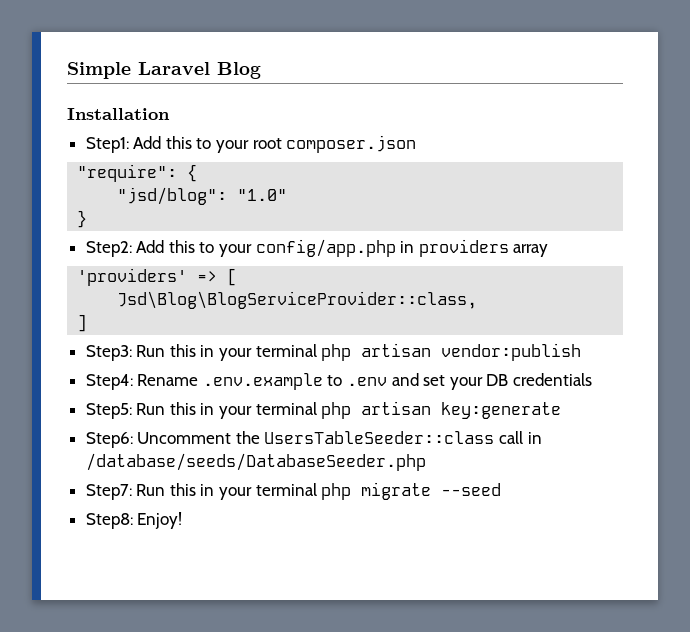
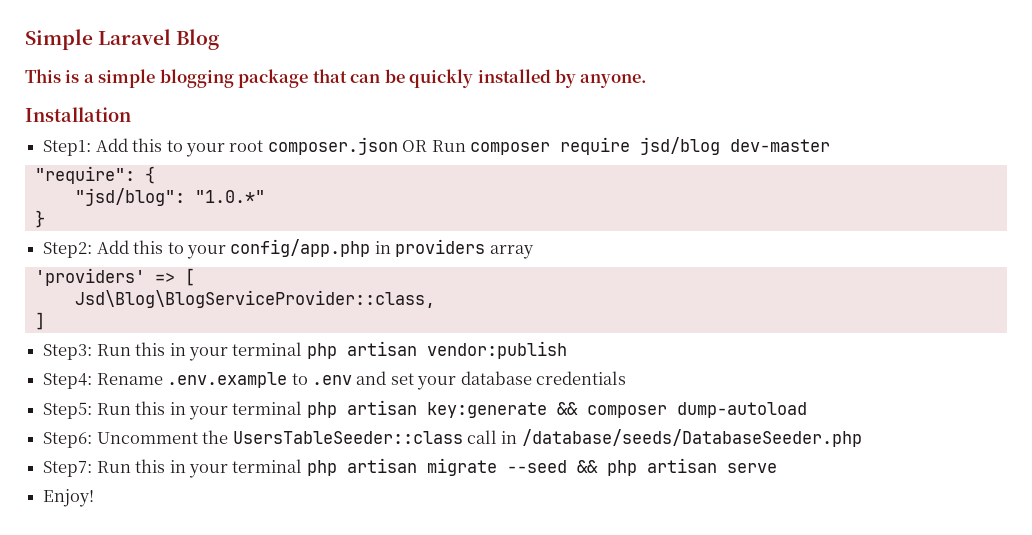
(261, 70) none -> [25,69,648,88] // This is a simple blogging package that can be quickly installed by anyone.
(417, 144) none -> [402,137,831,155] OR Run composer require jsd/blog dev-master
[237,189,288,201] "1.0" -> [194,190,265,203] "1.0.*"
[486,374,509,386] DB -> [460,371,532,385] database
(562, 410) none -> [556,402,807,418] && composer dump-autoload
(352, 491) none -> [346,458,417,473] artisan
[85,513,133,529] // Step8: -> [576,458,777,476] && php artisan serve //

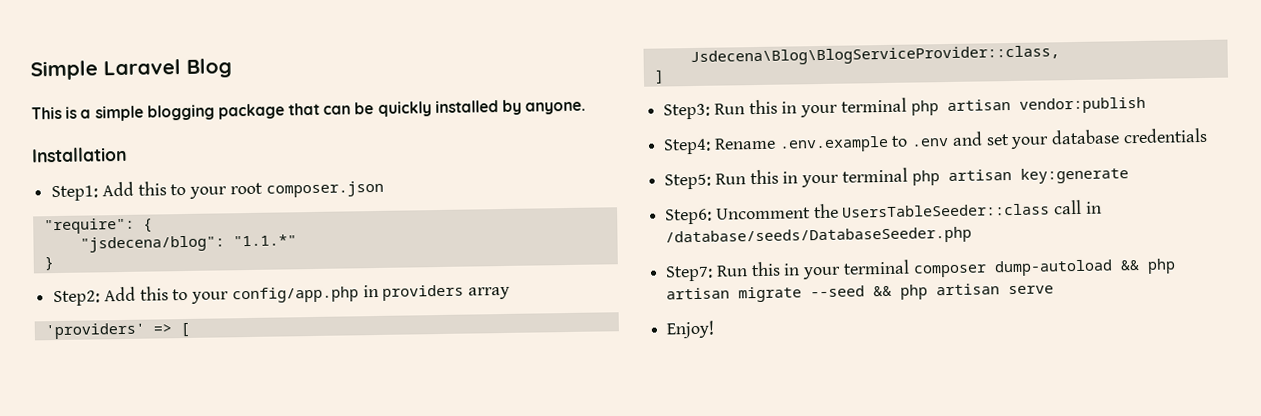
[402,137,831,155] OR Run composer require jsd/blog dev-master -> (384, 189) none
[74,188,265,206] "jsd/blog": "1.0.*" -> [79,234,297,253] "jsdecena/blog": "1.1.*"
[74,290,435,308] Jsd\Blog\BlogServiceProvider::class, -> [689,45,1060,67] Jsdecena\Blog\BlogServiceProvider::class,
[556,402,807,418] && composer dump-autoload -> (1129, 175) none
(303, 466) none -> [912,259,1140,278] composer dump-autoload &&

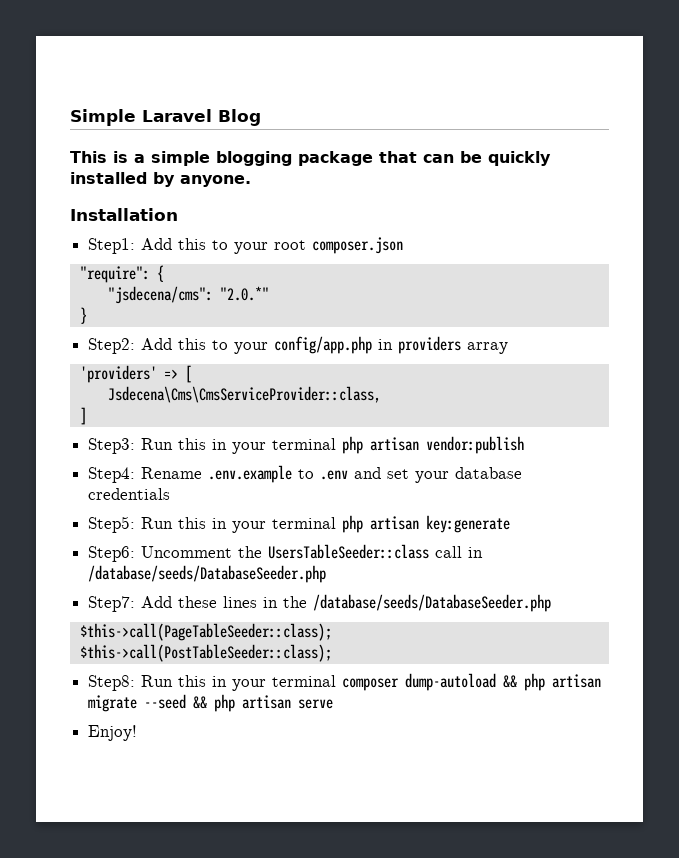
[79,234,297,253] "jsdecena/blog": "1.1.*" -> [107,286,269,304] "jsdecena/cms": "2.0.*"
[689,45,1060,67] Jsdecena\Blog\BlogServiceProvider::class, -> [107,386,381,403] Jsdecena\Cms\CmsServiceProvider::class,
(714, 273) none -> [141,594,552,612] [79,623,332,641] [79,644,332,662] [88,675,136,691] Add these lines in the /database/seeds/DatabaseSeeder.php // $this->call(PageTableSeeder::class); // $this->call(PostTableSeeder::class); // Step8:

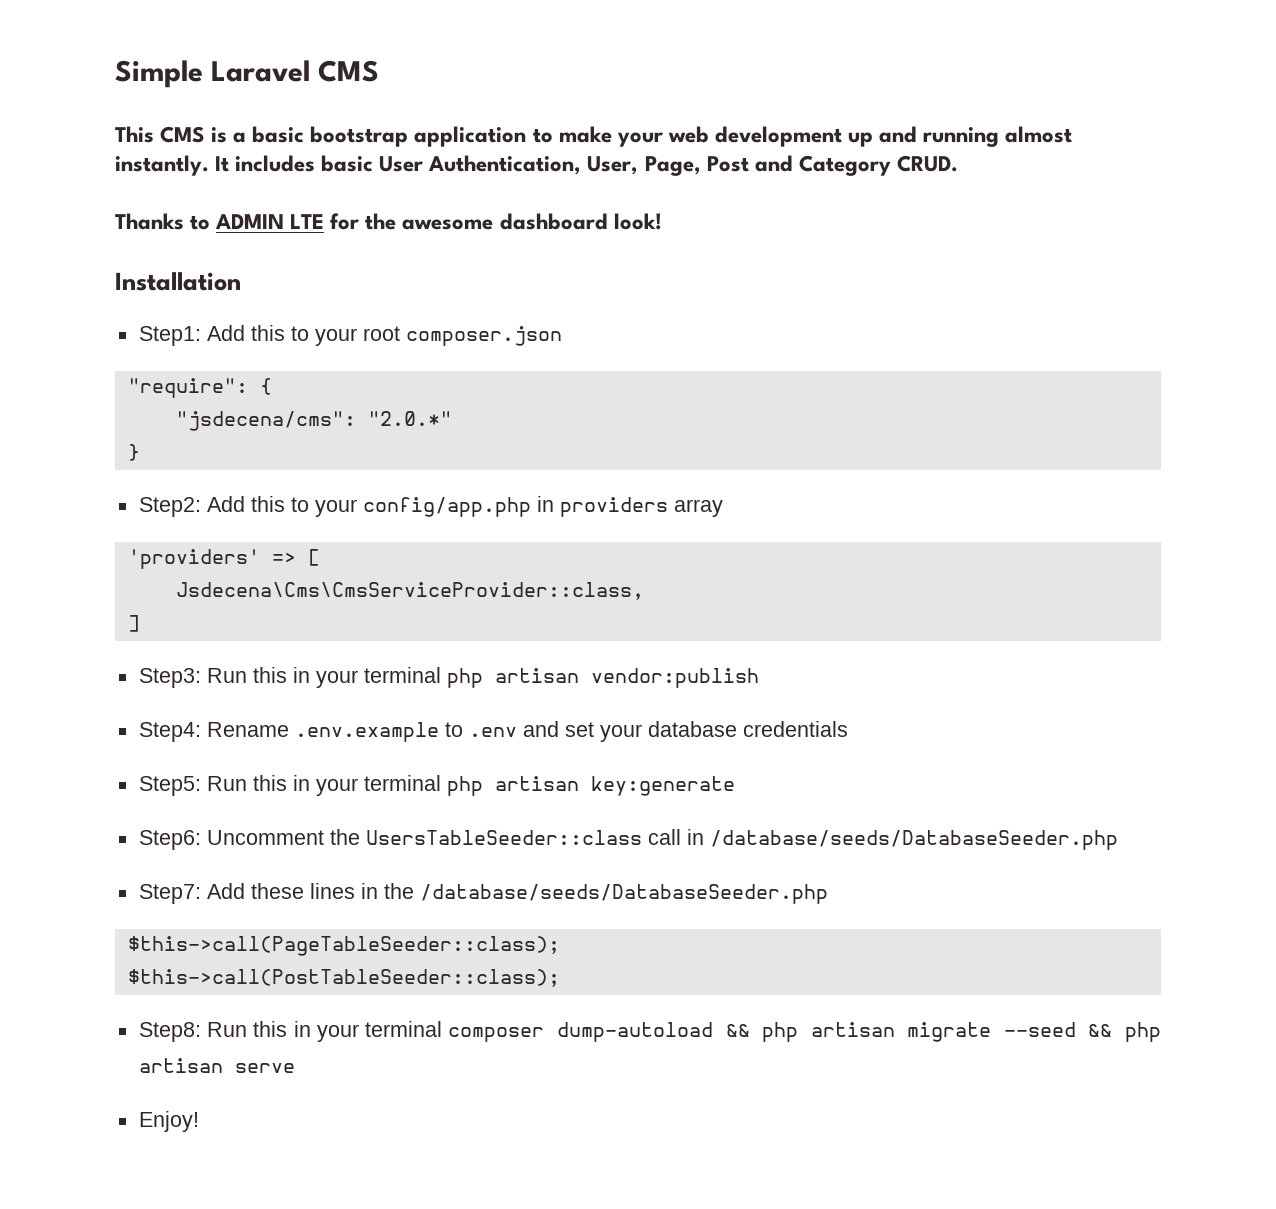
[218,109,261,126] Blog -> [318,60,380,82] CMS
(107, 157) none -> [160,126,206,143] CMS
[151,151,551,166] [70,172,251,187] simple blogging package that can be quickly installed by anyone. -> [252,126,1073,147] [115,155,958,176] [115,213,662,230] basic bootstrap application to make your web development up and running almost instantly. It includes basic User Authentication, User, Page, Post and Category CRUD. // Thanks to ADMIN LTE for the awesome dashboard look!

